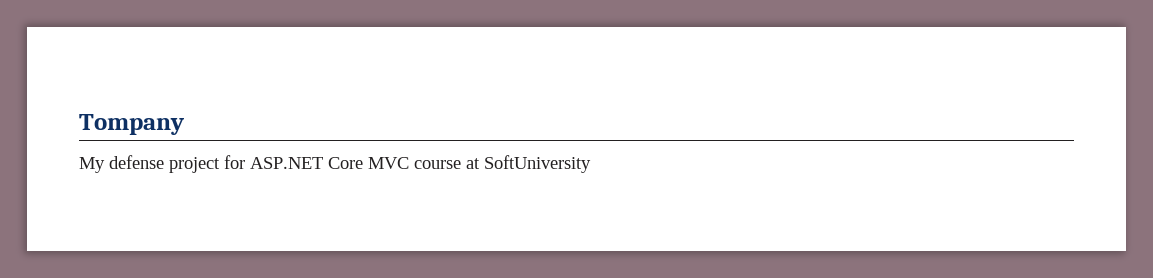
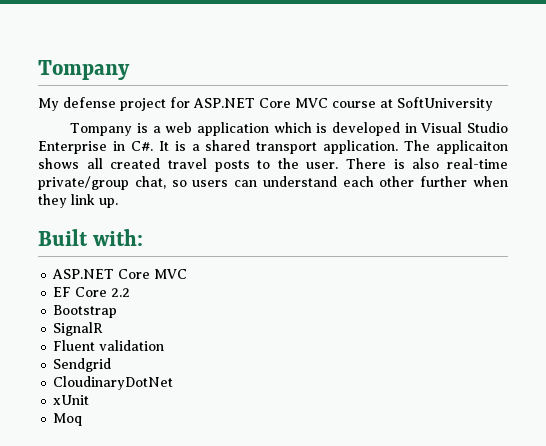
(591, 164) none -> [70,122,508,136] [38,140,508,154] [38,158,508,172] [38,176,508,190] [38,194,118,208] [38,229,144,246] [52,269,188,279] [53,287,131,297] [53,305,118,318] [53,322,104,336] [53,340,165,351] [53,358,112,372] [53,376,174,390] [53,395,90,405] [53,413,83,426] // Tompany is a web application which is developed in Visual Studio Enterprise in C#. It is a shared transport application. The applicaiton shows all created travel posts to the user. There is also real-time private/group chat, so users can understand each other further when they link up. // Built with: // ASP.NET Core MVC // EF Core 2.2 // Bootstrap // SignalR // Fluent validation // Sendgrid // CloudinaryDotNet // xUnit // Moq

